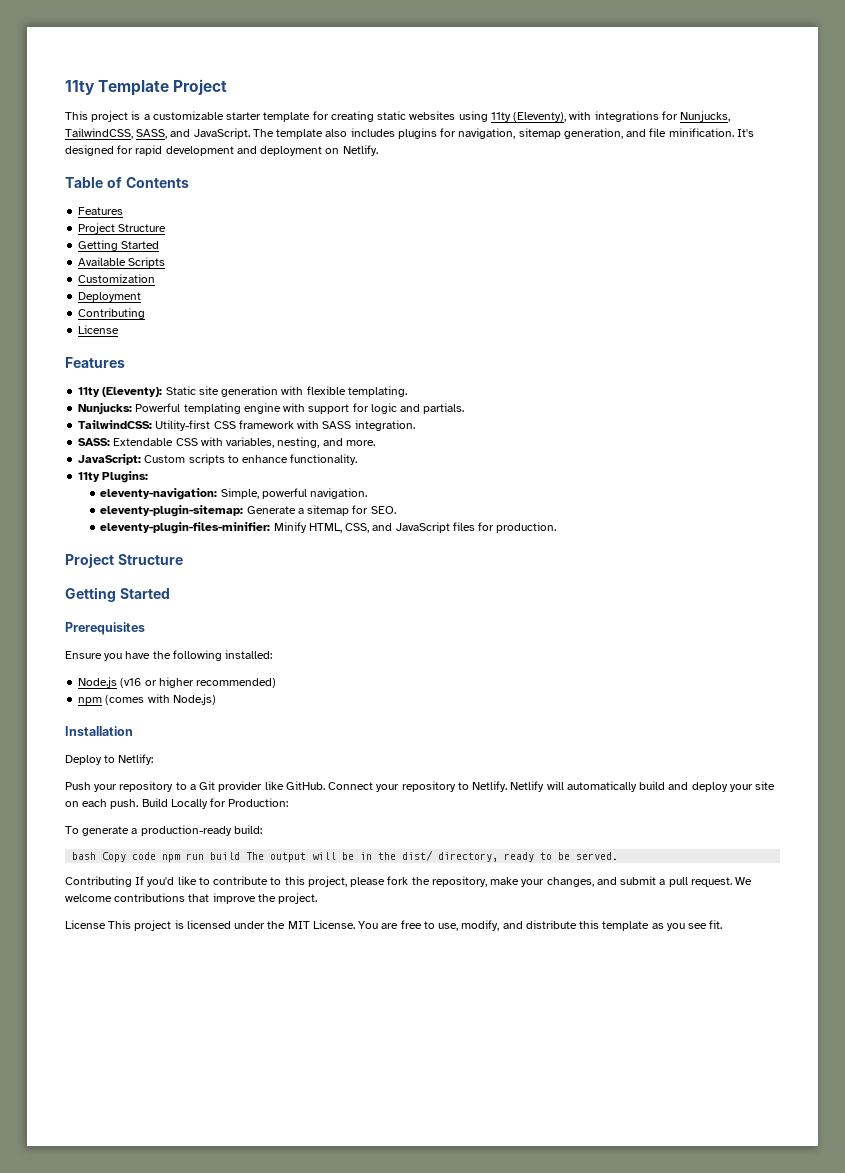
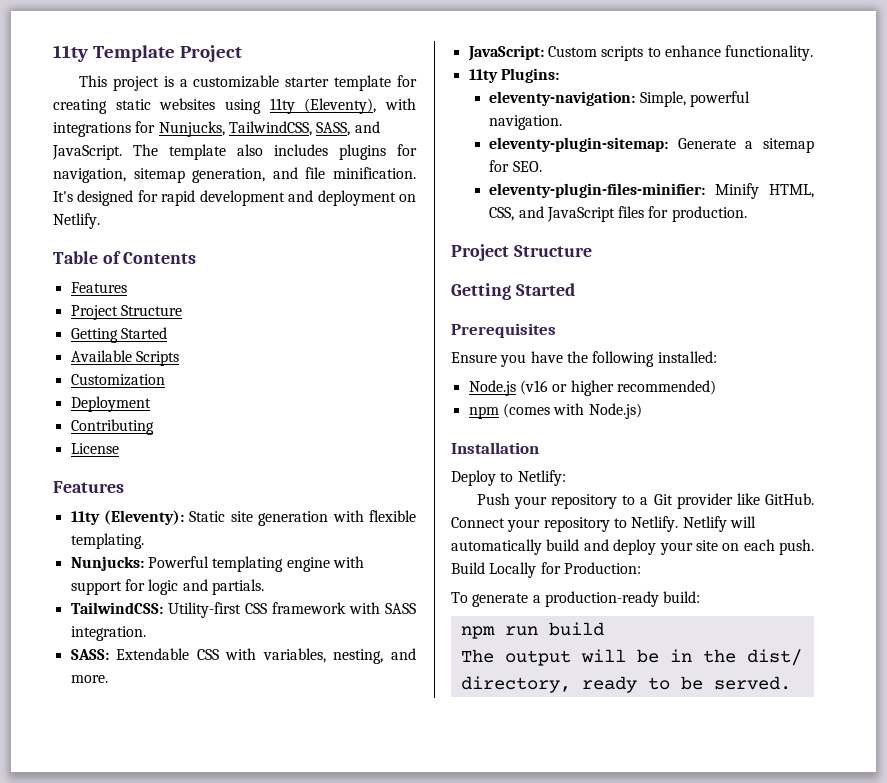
[72,852,157,862] bash Copy code -> (701, 597) none
(241, 856) none -> (604, 629) //
[65,876,753,887] [65,893,318,904] [65,920,723,931] // Contributing If you'd like to contribute to this project, please fork the repository, make your changes, and submit a pull request. We welcome contributions that improve the project. // License This project is licensed under the MIT License. You are free to use, modify, and distribute this template as you see fit. -> (791, 683) none

